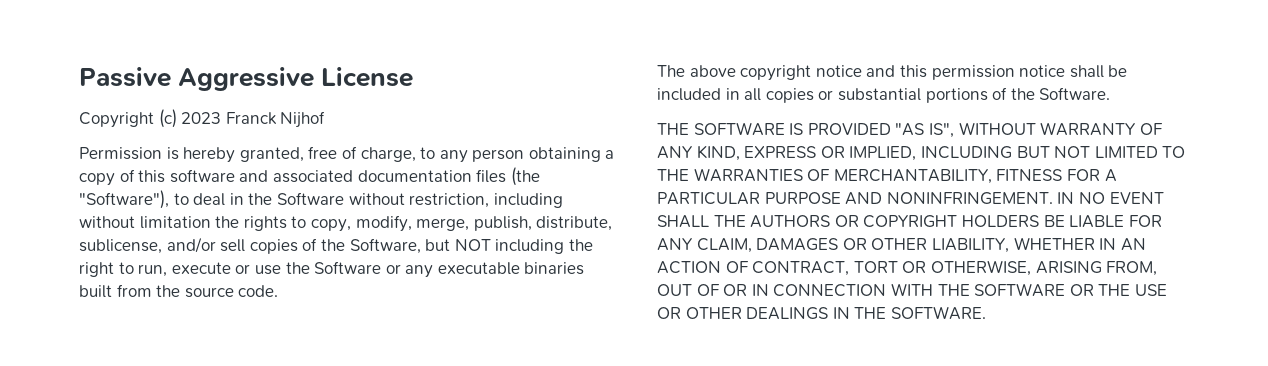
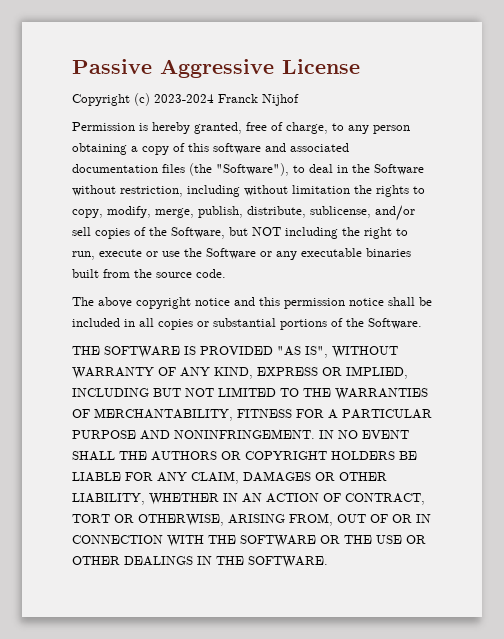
[181,112,222,124] 2023 -> [154,94,214,103] 2023-2024

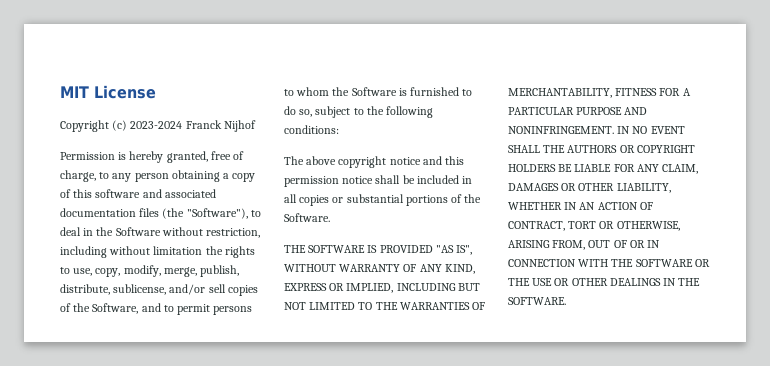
[72,59,274,78] Passive Aggressive -> [60,86,89,98] MIT
(425, 190) none -> [73,268,93,276] use,
[229,227,408,239] [72,248,411,260] [72,269,226,278] but NOT including the right to run, execute or use the Software or any executable binaries built from the source code. -> [141,303,253,315] [284,87,473,96] [284,106,434,118] [284,125,339,134] and to permit persons to whom the Software is furnished to do so, subject to the following conditions:

